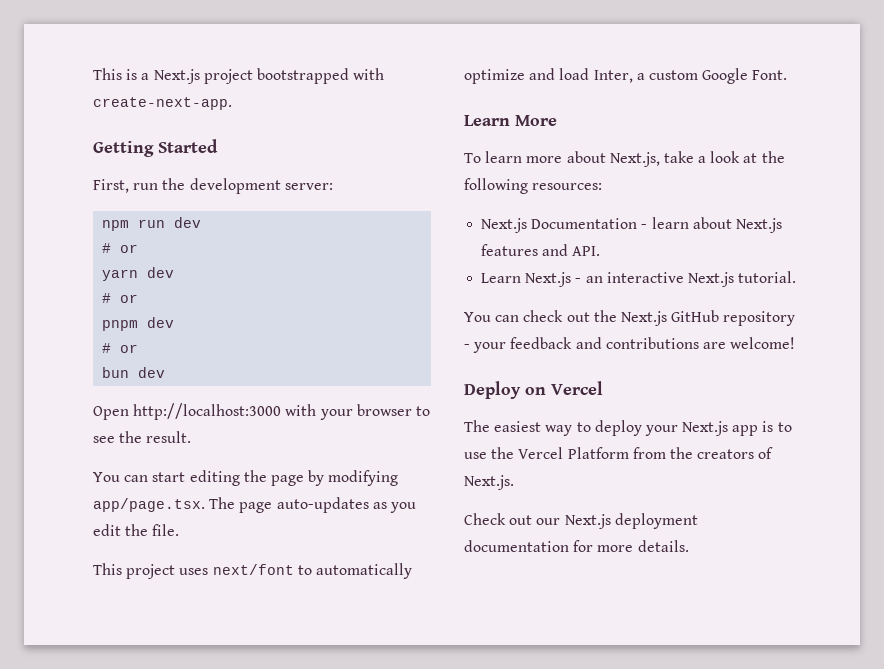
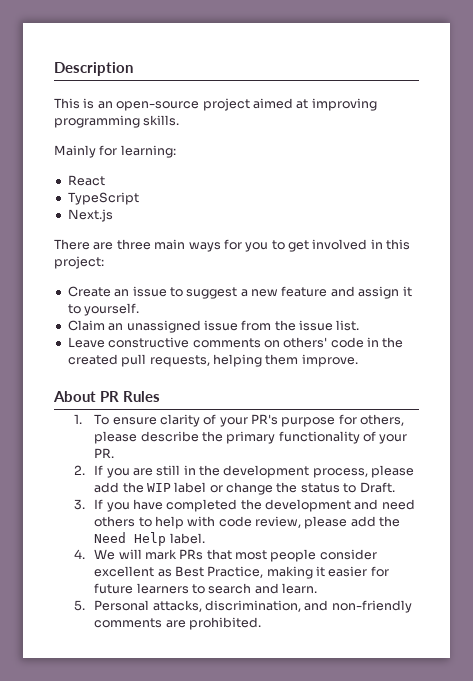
(93, 74) none -> [54,62,133,76] Description //
[141,68,385,84] [93,97,232,110] [93,139,218,157] [93,178,333,194] [102,217,202,231] [102,243,139,253] [102,267,175,281] [102,293,139,303] [102,317,175,331] [102,343,139,353] [102,367,166,378] [93,403,430,420] [93,431,192,443] [93,470,399,486] [93,497,416,513] [93,524,180,536] [93,563,412,579] [464,68,788,84] [464,115,557,126] [464,151,785,167] [464,178,603,194] [481,217,782,233] [481,244,601,256] [481,271,797,287] [464,310,796,326] [464,337,796,353] [464,381,603,399] [464,420,792,436] [464,447,774,459] [464,475,514,490] [464,513,698,529] [464,540,689,552] a Next.js project bootstrapped with create-next-app. // Getting Started // First, run the development server: // npm run dev // # or // yarn dev // # or // pnpm dev // # or // bun dev // Open http://localhost:3000 with your browser to see the result. // You can start editing the page by modifying app/page.tsx. The page auto-updates as you edit the file. // This project uses next/font to automatically optimize and load Inter, a custom Google Font. // Learn More // To learn more about Next.js, take a look at the following resources: // Next.js Documentation - learn about Next.js features and API. // Learn Next.js - an interactive Next.js tutorial. // You can check out the Next.js GitHub repository - your feedback and contributions are welcome! // Deploy on Vercel // The easiest way to deploy your Next.js app is to use the Vercel Platform from the creators of Next.js. // Check out our Next.js deployment documentation for more details. -> [97,98,377,111] [54,115,180,128] [54,145,176,158] [67,175,105,186] [67,192,139,205] [67,209,113,222] [54,239,411,252] [54,256,104,269] [67,286,412,299] [67,303,140,316] [67,320,360,333] [67,337,404,348] [67,354,358,367] [53,391,160,402] [74,414,405,427] [94,431,408,444] [94,448,115,458] [74,465,415,478] [94,482,395,495] [74,499,415,512] [94,516,401,529] [94,532,205,546] [74,549,377,562] [94,566,389,579] [94,583,318,594] [74,600,412,613] [94,617,261,630] an open-source project aimed at improving programming skills. // Mainly for learning: // React // TypeScript // Next.js // There are three main ways for you to get involved in this project: // Create an issue to suggest a new feature and assign it to yourself. // Claim an unassigned issue from the issue list. // Leave constructive comments on others' code in the created pull requests, helping them improve. // About PR Rules // 1. To ensure clarity of your PR's purpose for others, please describe the primary functionality of your PR. // 2. If you are still in the development process, please add the WIP label or change the status to Draft. // 3. If you have completed the development and need others to help with code review, please add the Need Help label. // 4. We will mark PRs that most people consider excellent as Best Practice, making it easier for future learners to search and learn. // 5. Personal attacks, discrimination, and non-friendly comments are prohibited.

